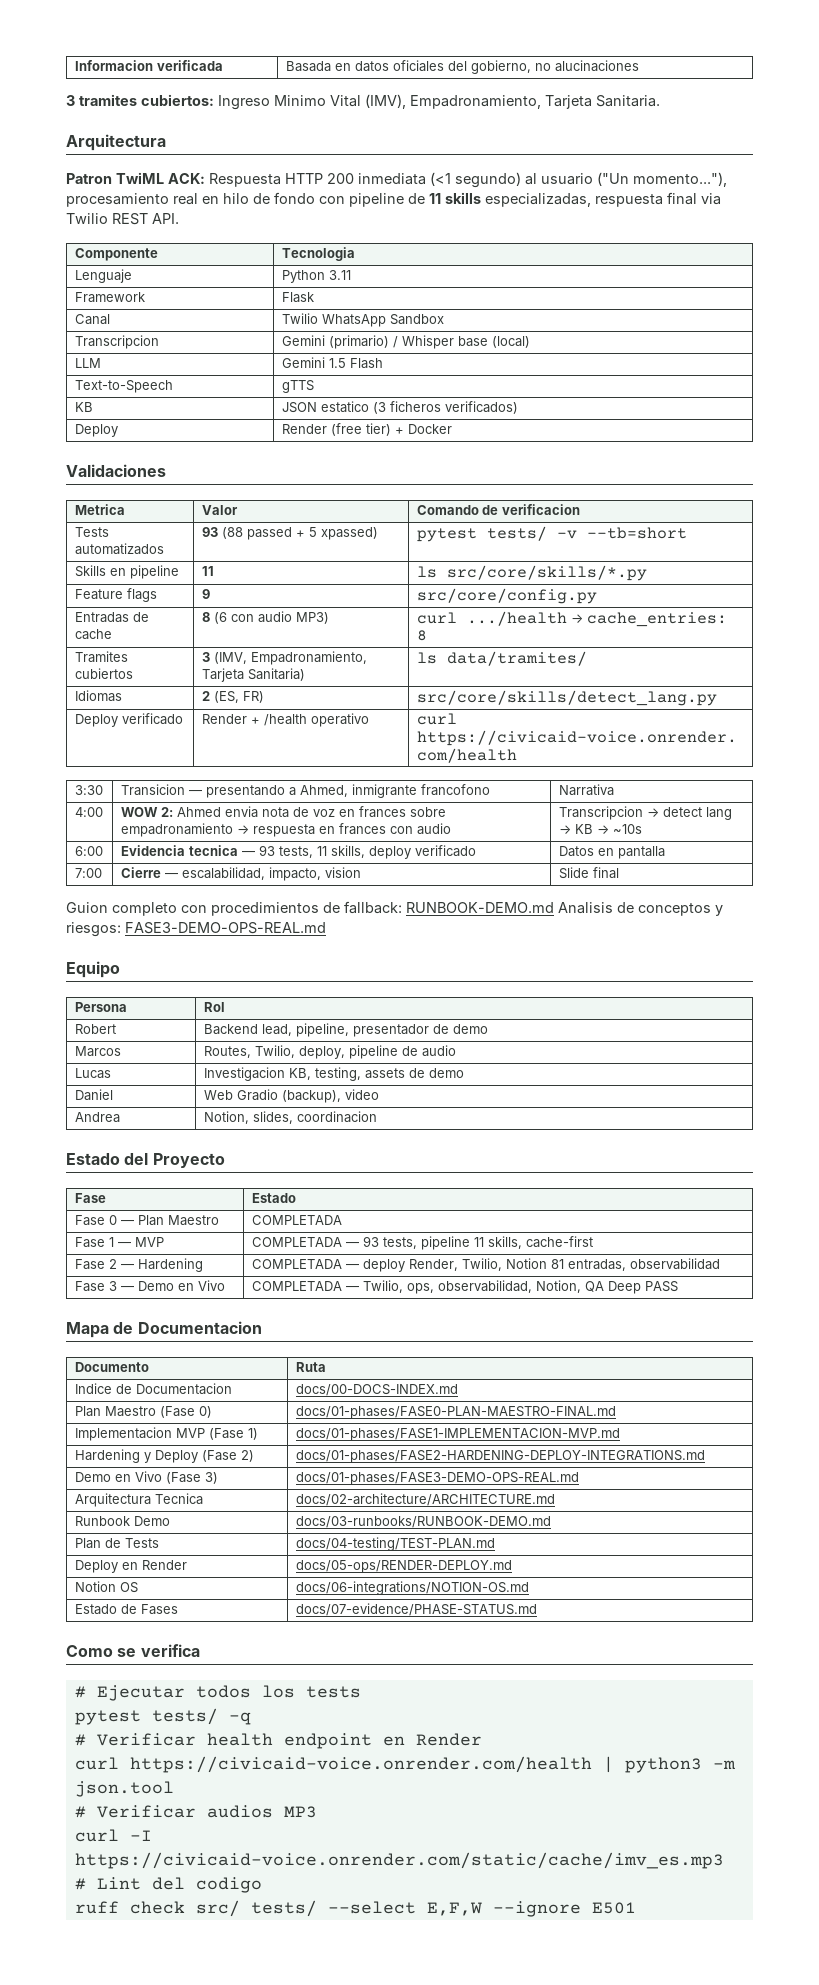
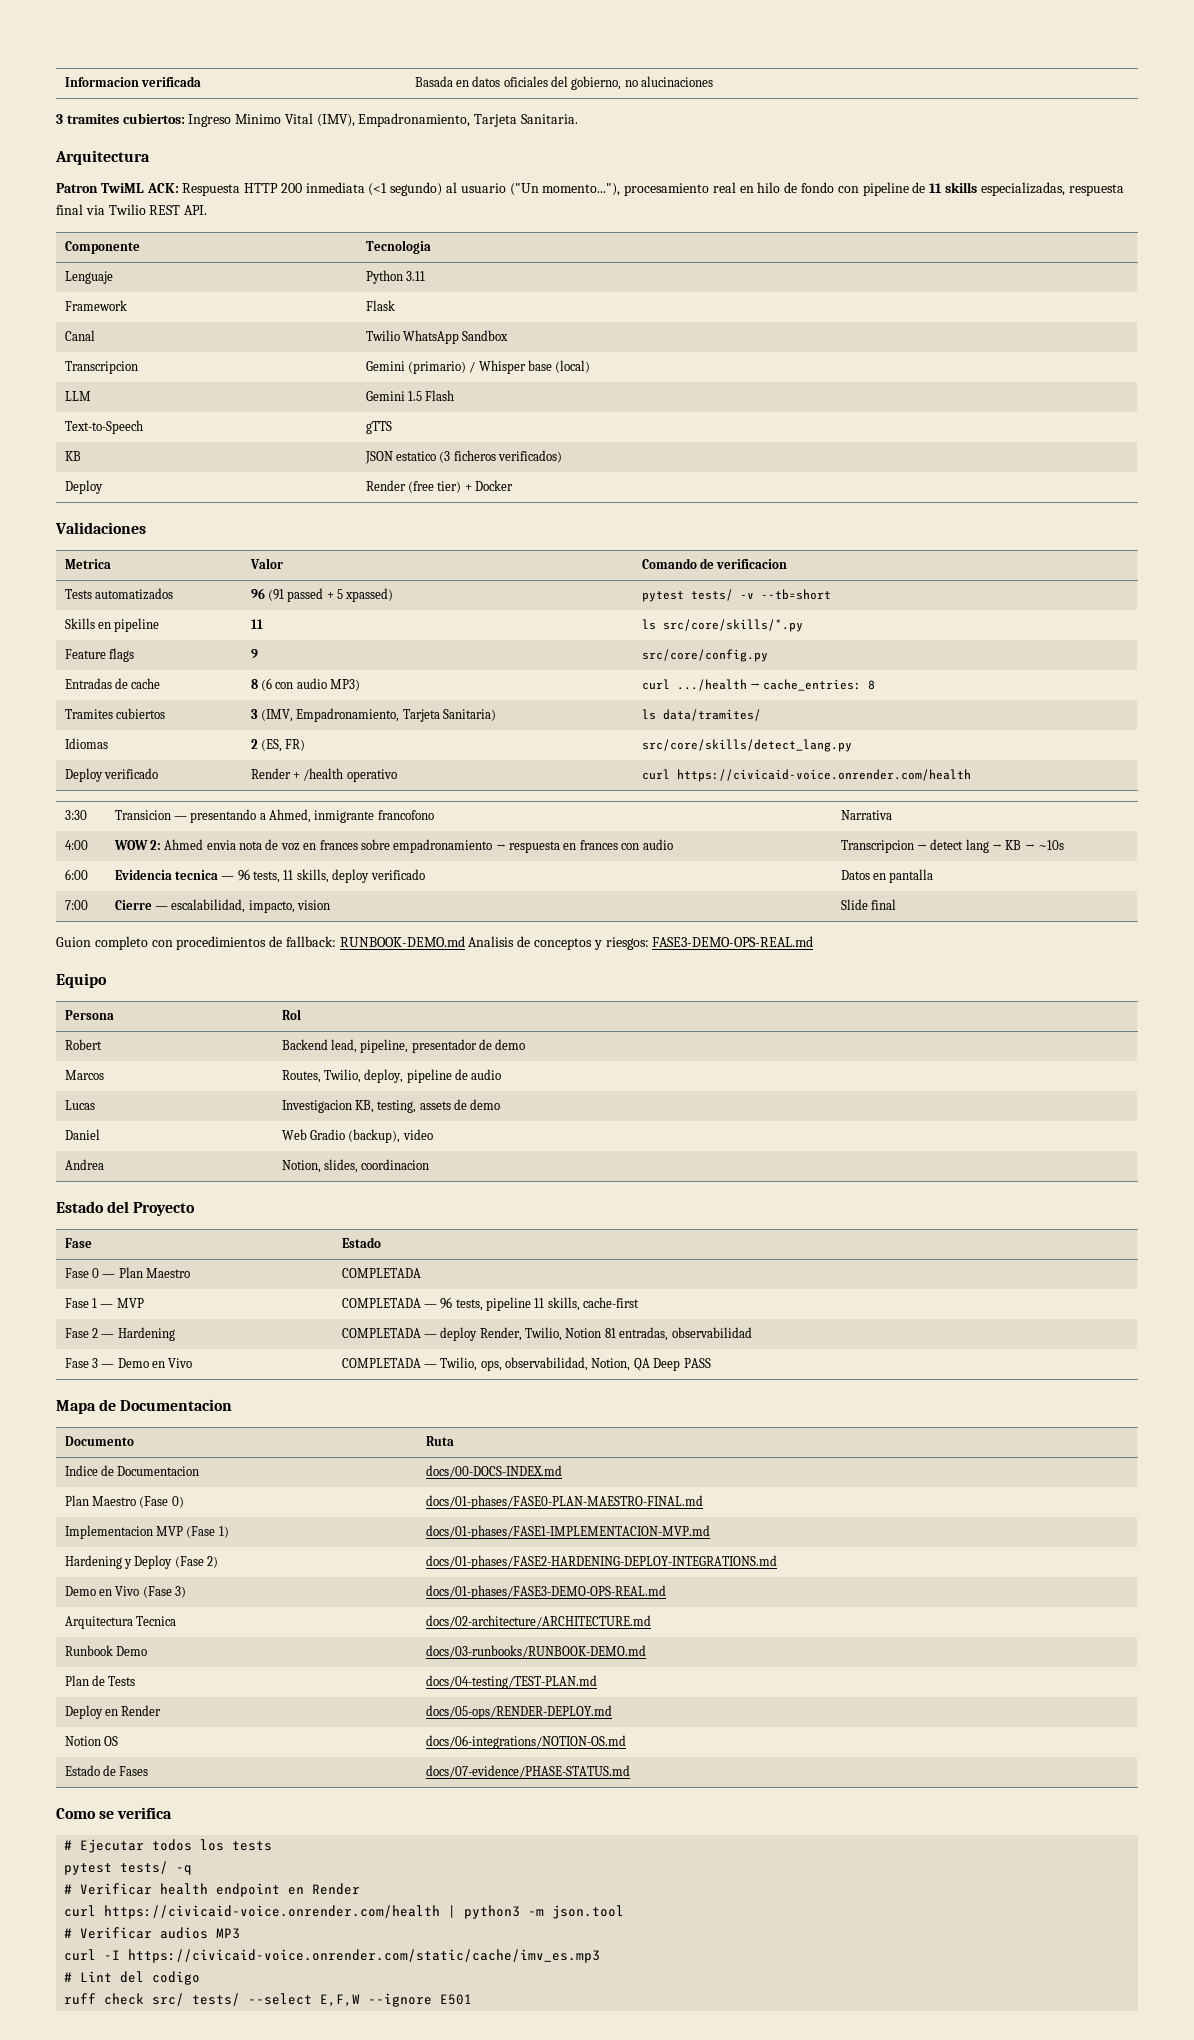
[201,527,243,539] 93 (88 -> [250,588,284,601] 96 (91
[258,845,275,856] 93 -> [237,869,250,881] 96
[362,1236,379,1247] 93 -> [440,1297,453,1309] 96

